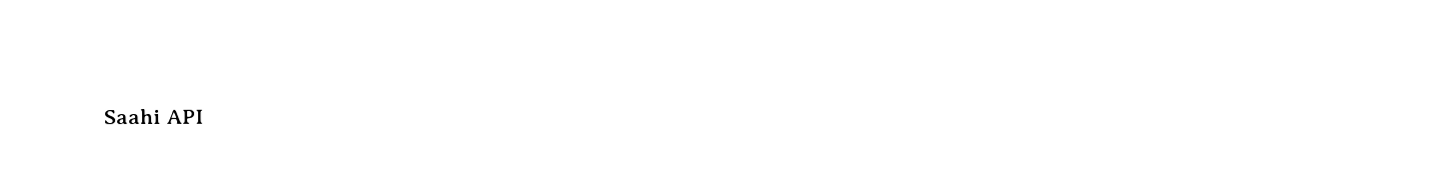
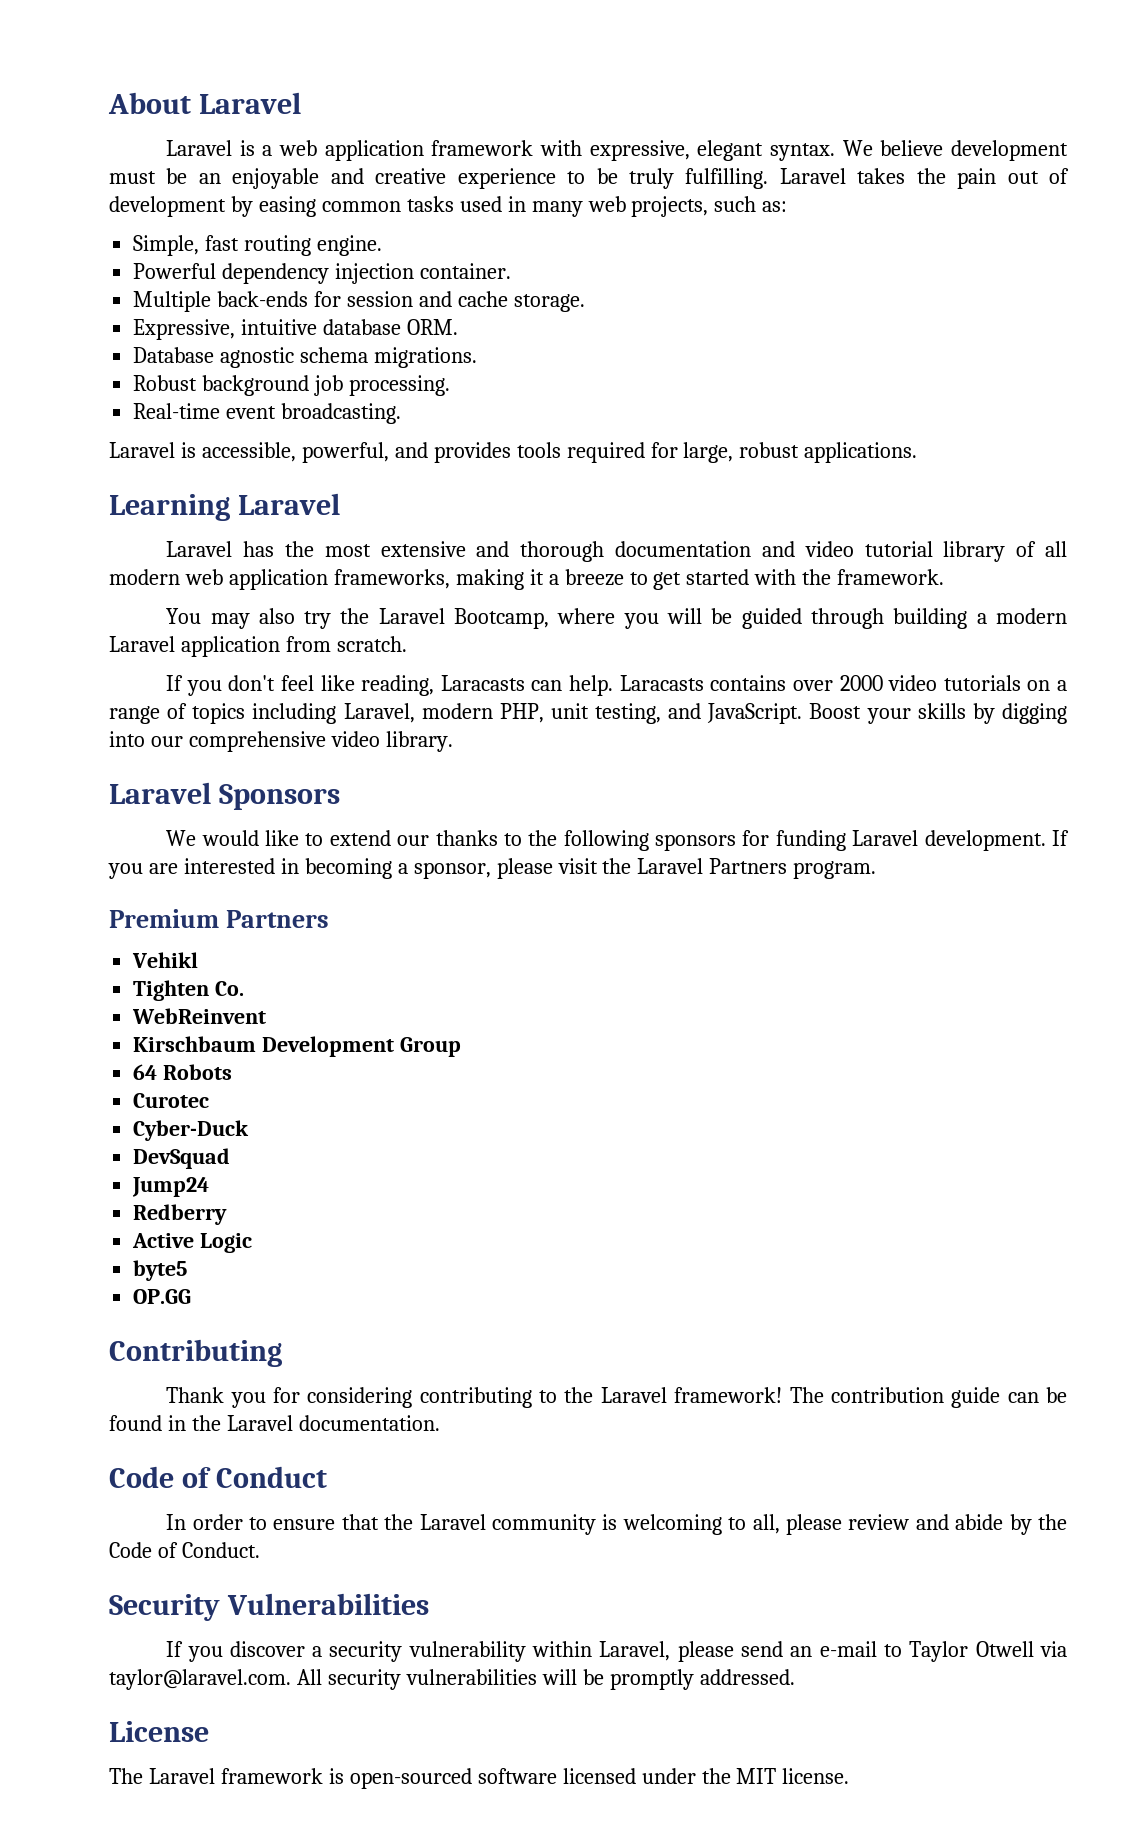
[104,108,204,125] Saahi API -> [108,92,301,114] [166,140,1068,161] [109,168,1069,189] [109,196,788,217] [133,235,383,256] [133,263,512,284] [133,291,585,312] [133,319,459,340] [133,347,478,368] [133,375,451,396] [133,403,402,424] [109,442,918,463] [109,493,340,521] [166,541,1067,562] [109,569,945,590] [166,608,1067,629] [109,636,407,657] [166,675,1068,696] [109,703,1067,724] [109,731,453,752] [109,782,340,810] [166,830,1069,851] [108,858,877,879] [109,909,329,928] [132,952,199,968] [133,980,245,1001] [132,1008,267,1024] [133,1036,462,1057] [133,1064,233,1080] [133,1093,210,1108] [133,1120,250,1141] [133,1148,231,1169] [132,1177,210,1197] [133,1204,228,1225] [132,1233,253,1253] [133,1260,188,1281] [133,1289,192,1304] [109,1339,282,1367] [166,1387,1067,1408] [109,1415,440,1431] [109,1466,327,1488] [166,1514,1067,1535] [109,1542,260,1558] [109,1593,429,1621] [166,1641,1067,1662] [109,1669,795,1690] [109,1721,209,1742] [109,1768,850,1789] About Laravel // Laravel is a web application framework with expressive, elegant syntax. We believe development must be an enjoyable and creative experience to be truly fulfilling. Laravel takes the pain out of development by easing common tasks used in many web projects, such as: // Simple, fast routing engine. // Powerful dependency injection container. // Multiple back-ends for session and cache storage. // Expressive, intuitive database ORM. // Database agnostic schema migrations. // Robust background job processing. // Real-time event broadcasting. // Laravel is accessible, powerful, and provides tools required for large, robust applications. // Learning Laravel // Laravel has the most extensive and thorough documentation and video tutorial library of all modern web application frameworks, making it a breeze to get started with the framework. // You may also try the Laravel Bootcamp, where you will be guided through building a modern Laravel application from scratch. // If you don't feel like reading, Laracasts can help. Laracasts contains over 2000 video tutorials on a range of topics including Laravel, modern PHP, unit testing, and JavaScript. Boost your skills by digging into our comprehensive video library. // Laravel Sponsors // We would like to extend our thanks to the following sponsors for funding Laravel development. If you are interested in becoming a sponsor, please visit the Laravel Partners program. // Premium Partners // Vehikl // Tighten Co. // WebReinvent // Kirschbaum Development Group // 64 Robots // Curotec // Cyber-Duck // DevSquad // Jump24 // Redberry // Active Logic // byte5 // OP.GG // Contributing // Thank you for considering contributing to the Laravel framework! The contribution guide can be found in the Laravel documentation. // Code of Conduct // In order to ensure that the Laravel community is welcoming to all, please review and abide by the Code of Conduct. // Security Vulnerabilities // If you discover a security vulnerability within Laravel, please send an e-mail to Taylor Otwell via taylor@laravel.com. All security vulnerabilities will be promptly addressed. // License // The Laravel framework is open-sourced software licensed under the MIT license.

